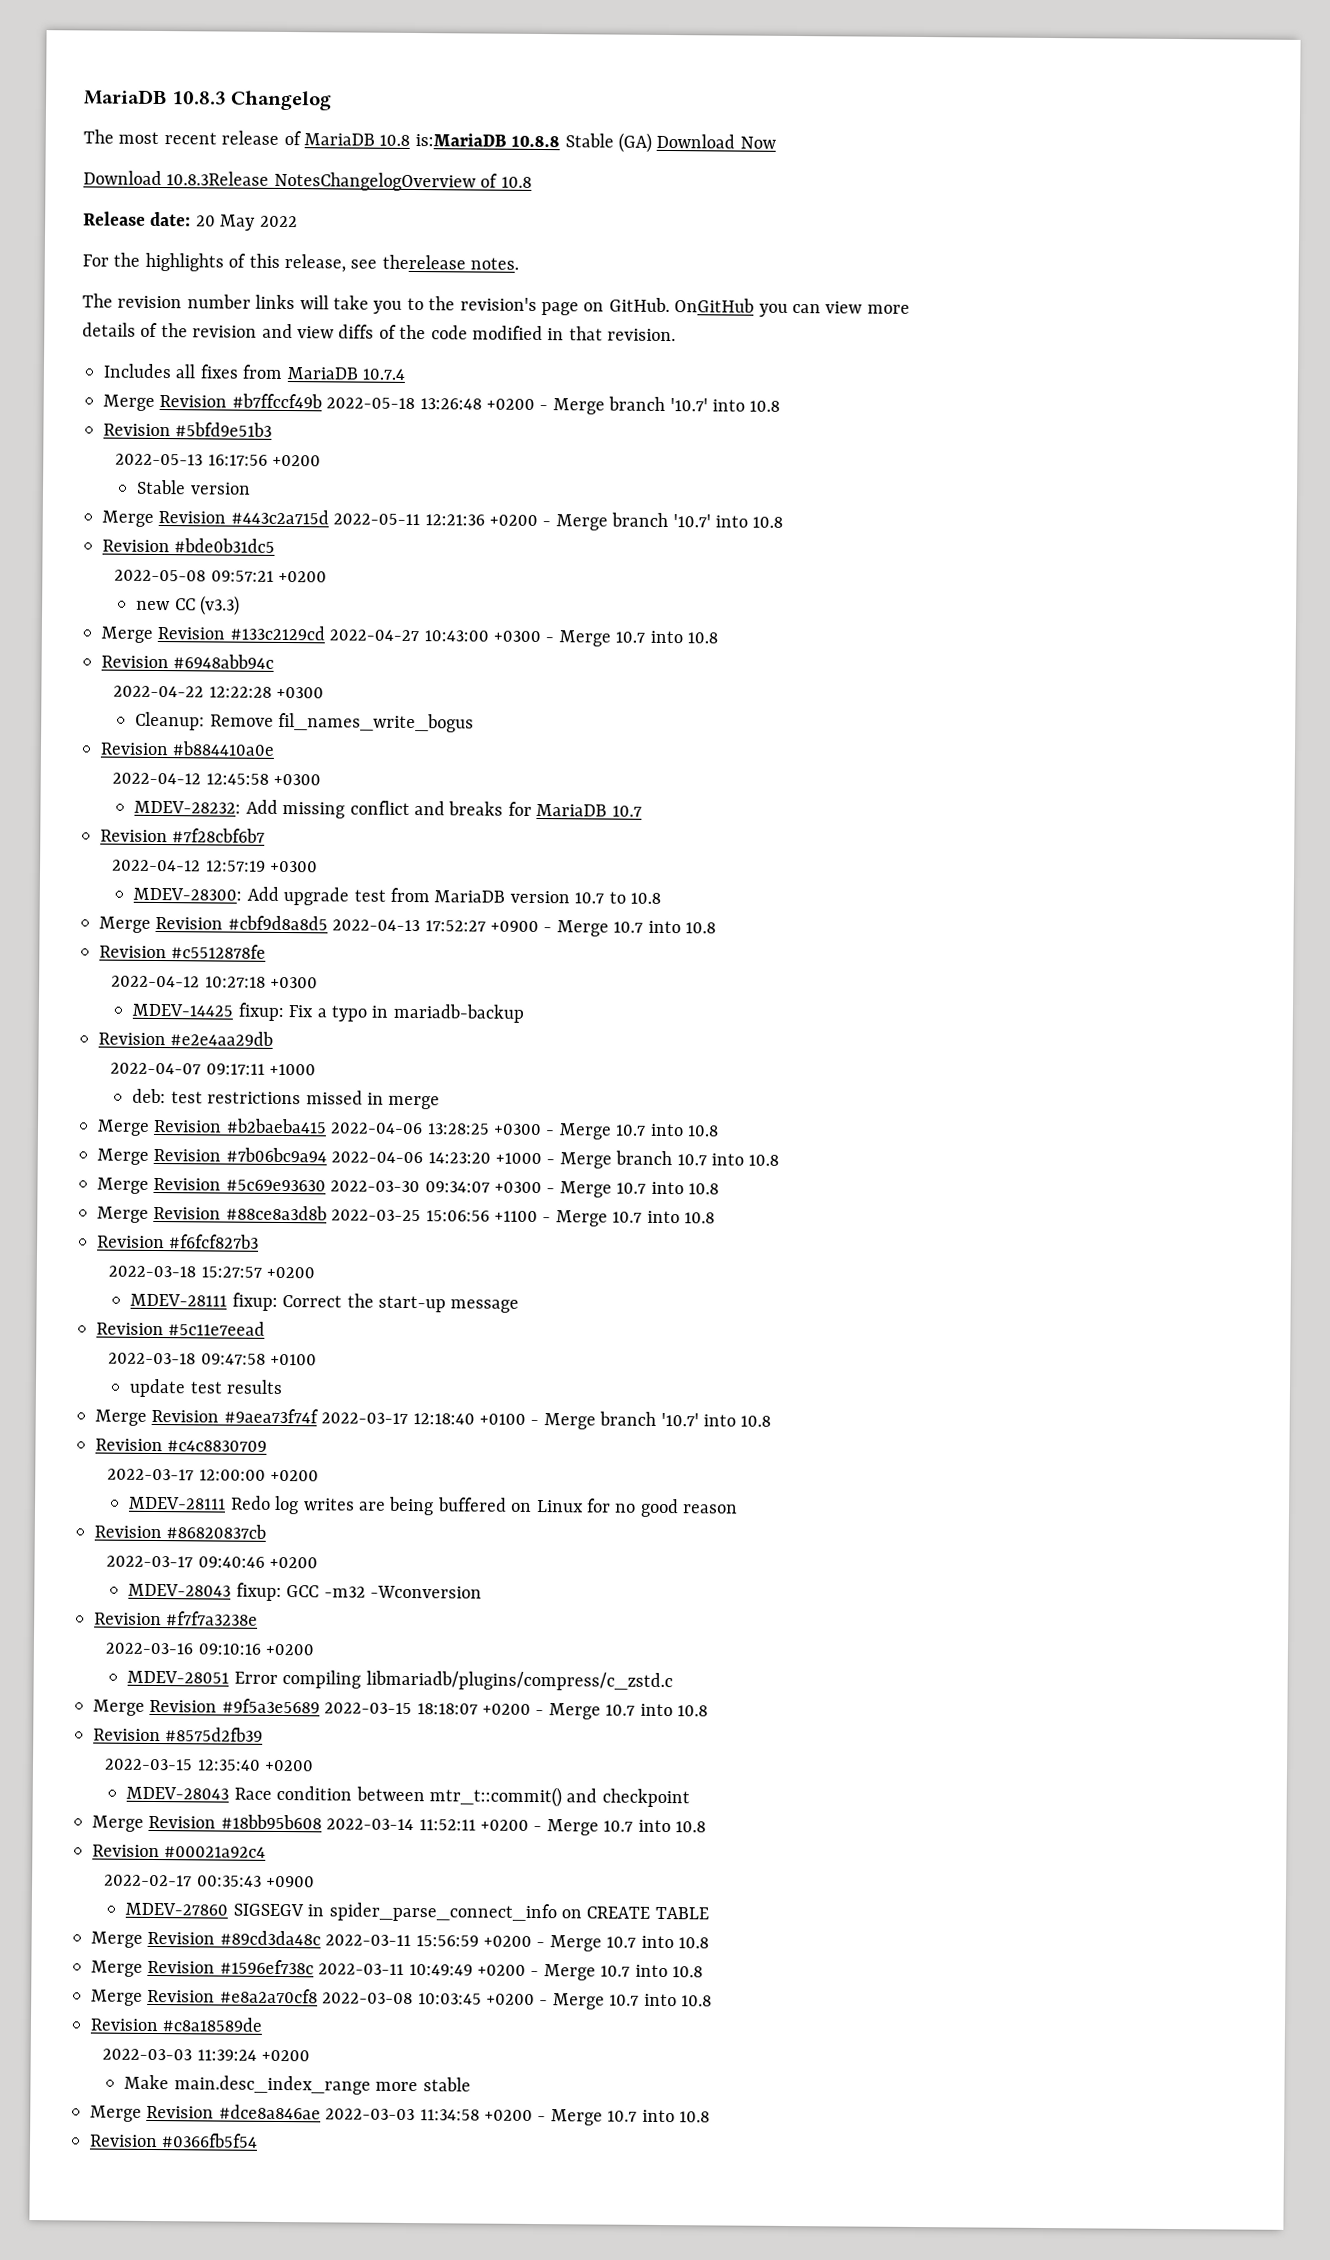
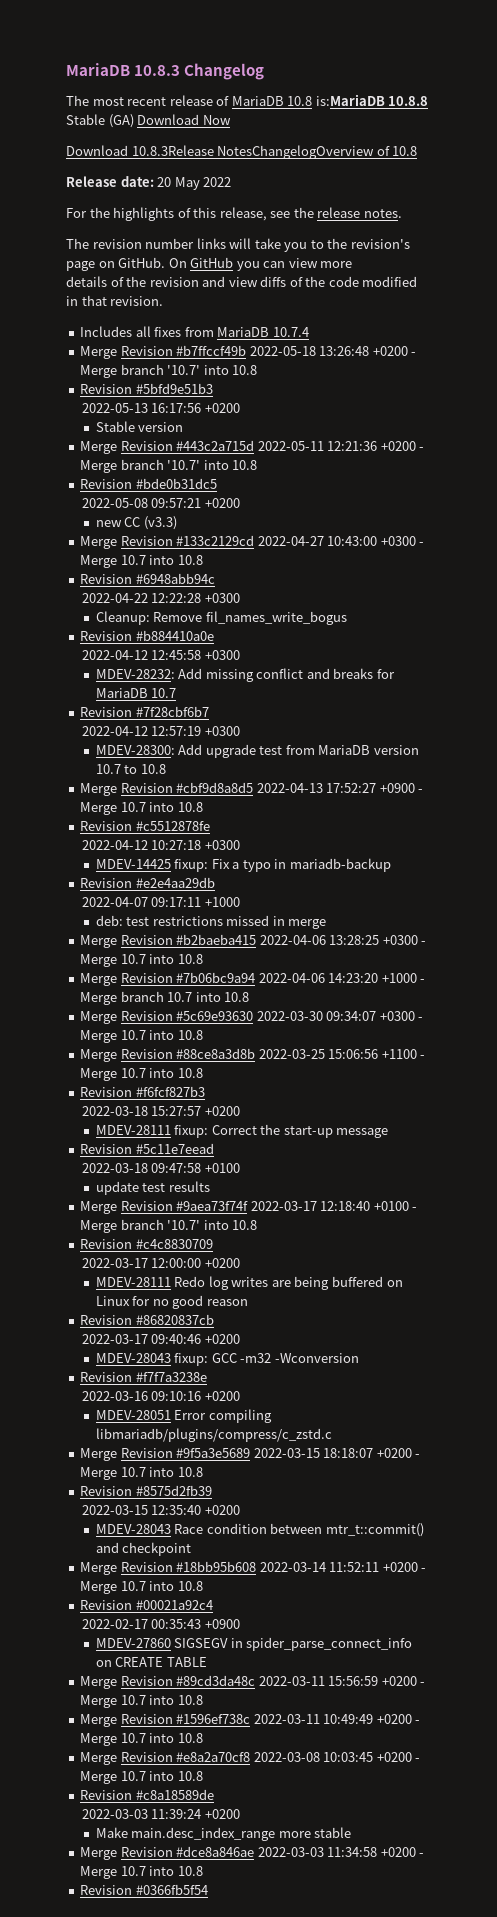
[381,254,466,270] therelease -> [293,207,361,218] the release
[674,298,755,313] OnGitHub -> [168,257,234,268] On GitHub

